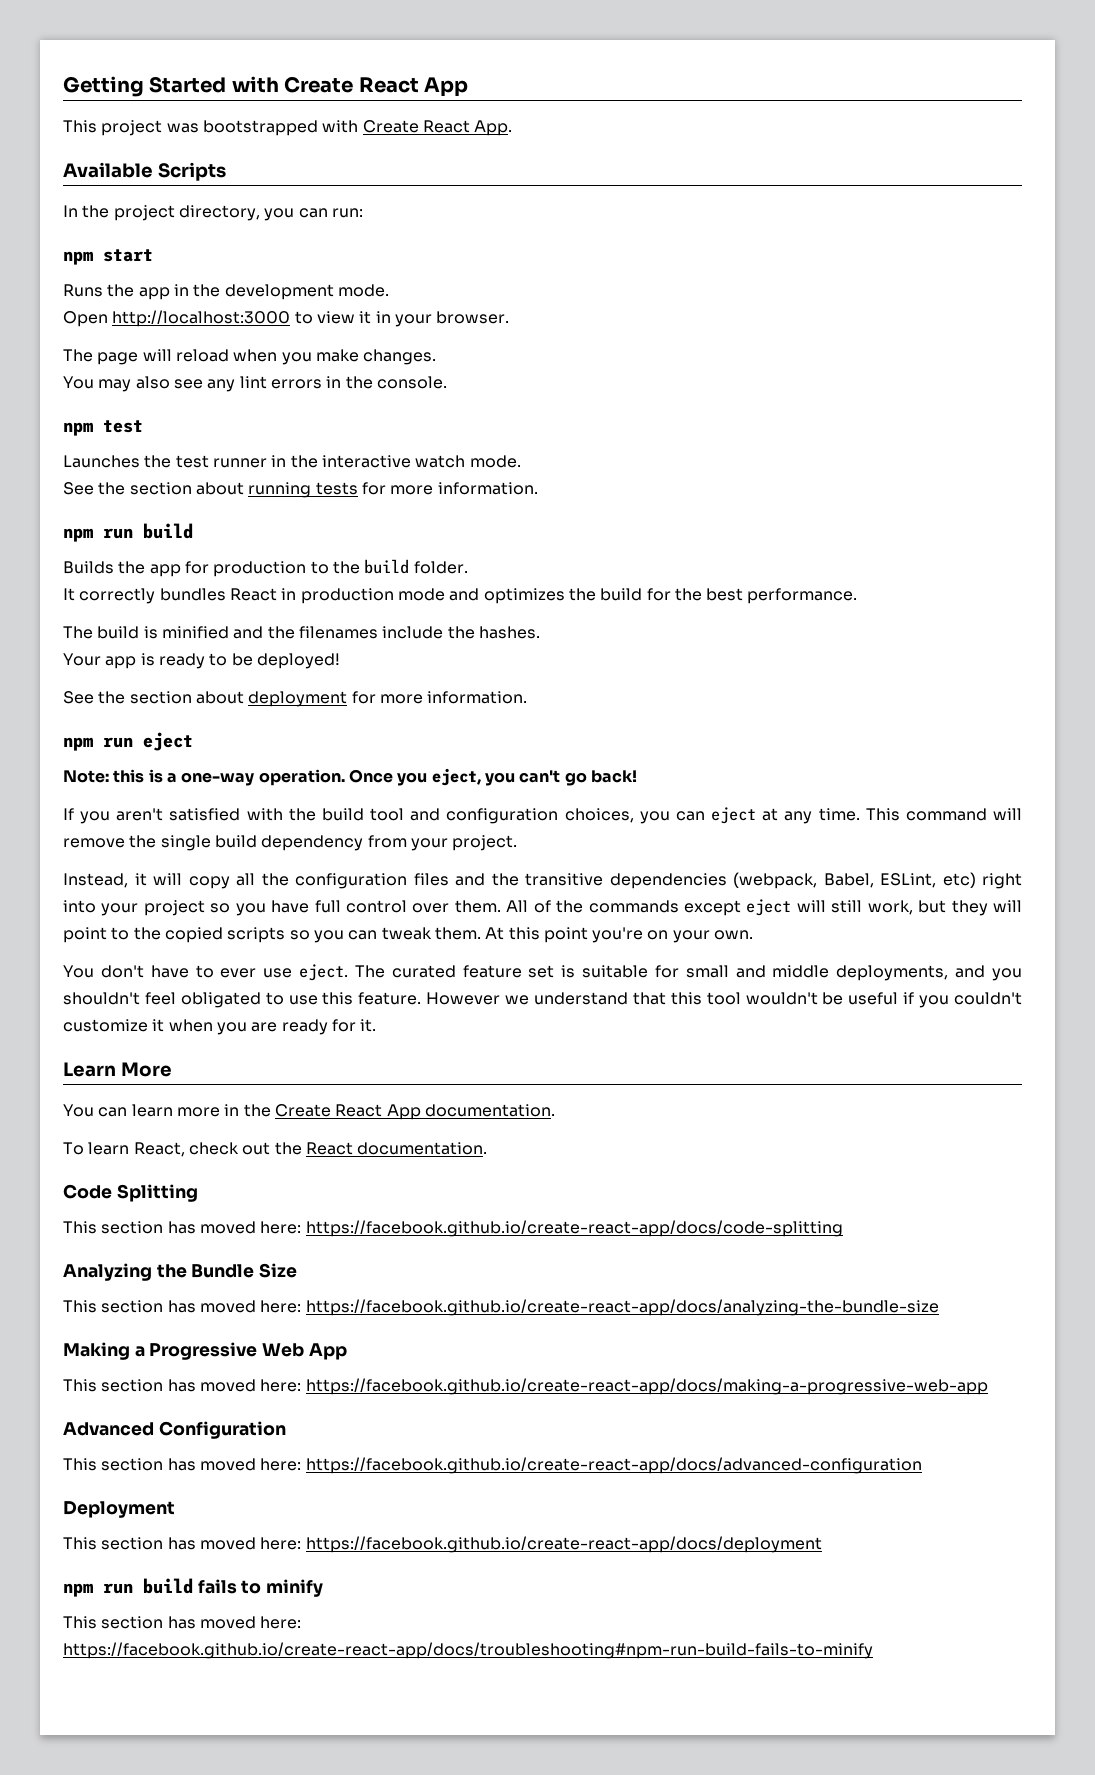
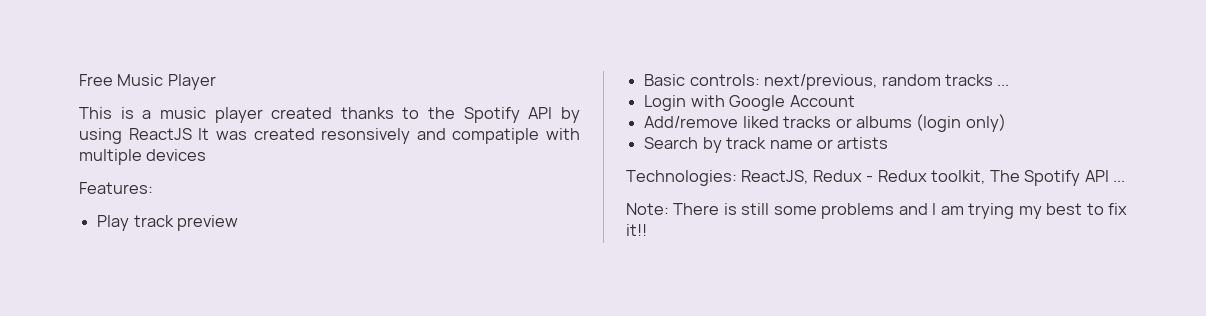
[63,76,468,97] [63,120,513,136] [63,162,226,181] [63,205,363,221] [63,249,153,265] [63,284,389,300] [63,310,510,327] [63,349,437,365] [63,376,447,392] [63,420,143,436] [63,455,521,468] [63,482,538,498] [63,523,193,542] [63,559,468,577] [63,588,858,604] [63,626,540,639] [63,653,340,669] [63,691,528,707] [63,732,193,751] [63,768,637,786] [63,807,1022,824] [63,835,518,851] [63,872,1022,889] [63,899,1023,916] [63,927,754,943] [63,964,1023,981] [63,992,1023,1008] [63,1019,377,1035] [63,1062,172,1077] [63,1104,555,1120] [63,1142,488,1157] [63,1184,198,1202] [63,1220,843,1237] [63,1263,298,1281] [63,1299,939,1316] [63,1342,347,1360] [63,1378,988,1395] [63,1421,286,1439] [63,1457,922,1474] [63,1501,175,1518] [63,1536,822,1553] [63,1578,324,1597] [63,1616,302,1629] [63,1642,873,1659] Getting Started with Create React App // This project was bootstrapped with Create React App. // Available Scripts // In the project directory, you can run: // npm start // Runs the app in the development mode. // Open http://localhost:3000 to view it in your browser. // The page will reload when you make changes. // You may also see any lint errors in the console. // npm test // Launches the test runner in the interactive watch mode. // See the section about running tests for more information. // npm run build // Builds the app for production to the build folder. // It correctly bundles React in production mode and optimizes the build for the best performance. // The build is minified and the filenames include the hashes. // Your app is ready to be deployed! // See the section about deployment for more information. // npm run eject // Note: this is a one-way operation. Once you eject, you can't go back! // If you aren't satisfied with the build tool and configuration choices, you can eject at any time. This command will remove the single build dependency from your project. // Instead, it will copy all the configuration files and the transitive dependencies (webpack, Babel, ESLint, etc) right into your project so you have full control over them. All of the commands except eject will still work, but they will point to the copied scripts so you can tweak them. At this point you're on your own. // You don't have to ever use eject. The curated feature set is suitable for small and middle deployments, and you shouldn't feel obligated to use this feature. However we understand that this tool wouldn't be useful if you couldn't customize it when you are ready for it. // Learn More // You can learn more in the Create React App documentation. // To learn React, check out the React documentation. // Code Splitting // This section has moved here: https://facebook.github.io/create-react-app/docs/code-splitting // Analyzing the Bundle Size // This section has moved here: https://facebook.github.io/create-react-app/docs/analyzing-the-bundle-size // Making a Progressive Web App // This section has moved here: https://facebook.github.io/create-react-app/docs/making-a-progressive-web-app // Advanced Configuration // This section has moved here: https://facebook.github.io/create-react-app/docs/advanced-configuration // Deployment // This section has moved here: https://facebook.github.io/create-react-app/docs/deployment // npm run build fails to minify // This section has moved here: https://facebook.github.io/create-react-app/docs/troubleshooting#npm-run-build-fails-to-minify -> [79,74,216,90] [79,107,580,123] [79,128,580,144] [79,149,207,165] [79,182,153,194] [97,215,239,231] [644,74,1010,90] [644,95,855,111] [644,114,1006,132] [644,137,889,153] [626,170,1126,186] [626,203,1127,219] [626,224,647,236] Free Music Player // This is a music player created thanks to the Spotify API by using ReactJS It was created resonsively and compatiple with multiple devices // Features: // Play track preview // Basic controls: next/previous, random tracks ... // Login with Google Account // Add/remove liked tracks or albums (login only) // Search by track name or artists // Technologies: ReactJS, Redux - Redux toolkit, The Spotify API ... // Note: There is still some problems and I am trying my best to fix it!!

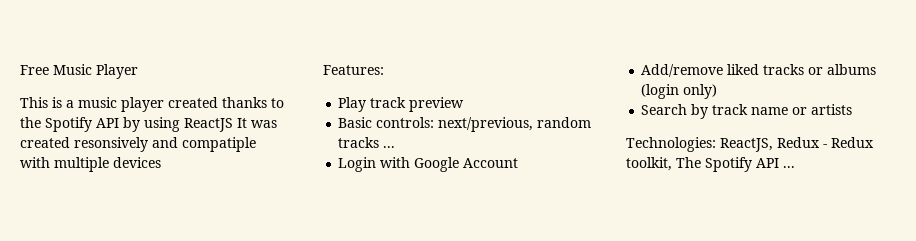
[626,203,1127,219] [626,224,647,236] // Note: There is still some problems and I am trying my best to fix it!! -> (795, 167) none

